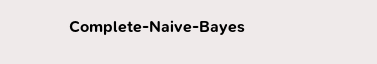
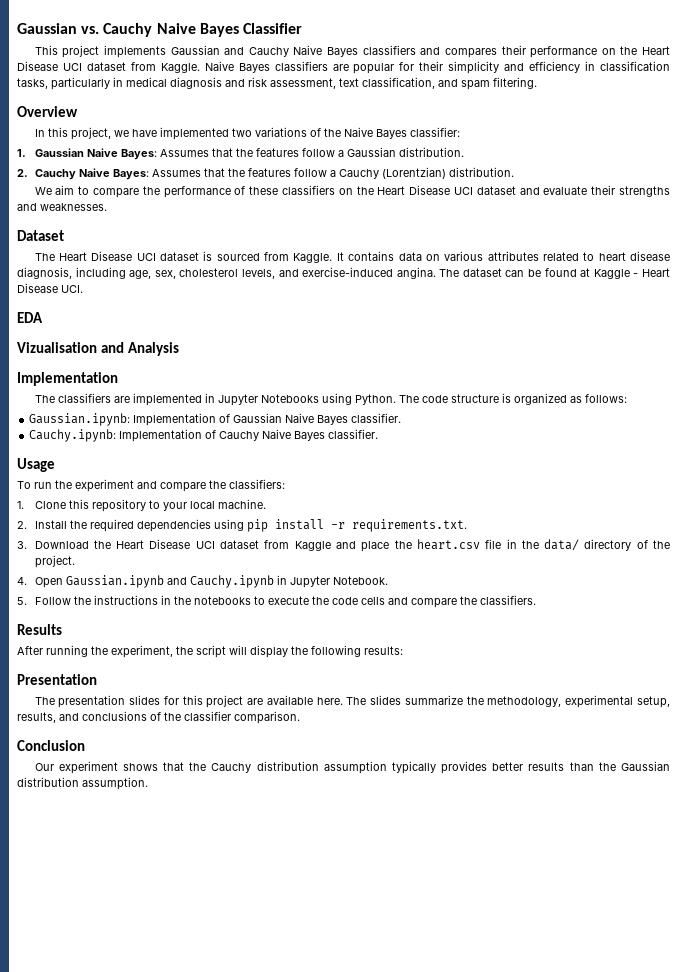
[69,20,245,35] Complete-Naive-Bayes -> [17,23,302,37] [34,45,670,58] [17,61,670,74] [17,77,537,90] [17,106,78,117] [34,127,460,140] [17,147,464,160] [17,167,514,180] [34,185,671,198] [17,203,107,211] [17,230,64,241] [34,251,670,263] [17,267,671,279] [17,283,83,293] [17,312,43,323] [17,342,179,356] [17,372,118,386] [34,393,627,406] [29,413,402,426] [29,429,379,442] [17,458,55,472] [17,479,285,492] [17,499,266,512] [17,519,467,532] [17,539,671,552] [34,555,75,568] [17,575,388,588] [17,595,536,608] [17,624,62,635] [17,645,403,658] [17,674,97,685] [34,695,670,708] [17,711,300,724] [17,740,85,751] [34,761,671,774] [17,777,148,790] Gaussian vs. Cauchy Naive Bayes Classifier // This project implements Gaussian and Cauchy Naive Bayes classifiers and compares their performance on the Heart Disease UCI dataset from Kaggle. Naive Bayes classifiers are popular for their simplicity and efficiency in classification tasks, particularly in medical diagnosis and risk assessment, text classification, and spam filtering. // Overview // In this project, we have implemented two variations of the Naive Bayes classifier: // 1. Gaussian Naive Bayes: Assumes that the features follow a Gaussian distribution. // 2. Cauchy Naive Bayes: Assumes that the features follow a Cauchy (Lorentzian) distribution. // We aim to compare the performance of these classifiers on the Heart Disease UCI dataset and evaluate their strengths and weaknesses. // Dataset // The Heart Disease UCI dataset is sourced from Kaggle. It contains data on various attributes related to heart disease diagnosis, including age, sex, cholesterol levels, and exercise-induced angina. The dataset can be found at Kaggle - Heart Disease UCI. // EDA // Vizualisation and Analysis // Implementation // The classifiers are implemented in Jupyter Notebooks using Python. The code structure is organized as follows: // Gaussian.ipynb: Implementation of Gaussian Naive Bayes classifier. // Cauchy.ipynb: Implementation of Cauchy Naive Bayes classifier. // Usage // To run the experiment and compare the classifiers: // 1. Clone this repository to your local machine. // 2. Install the required dependencies using pip install -r requirements.txt. // 3. Download the Heart Disease UCI dataset from Kaggle and place the heart.csv file in the data/ directory of the project. // 4. Open Gaussian.ipynb and Cauchy.ipynb in Jupyter Notebook. // 5. Follow the instructions in the notebooks to execute the code cells and compare the classifiers. // Results // After running the experiment, the script will display the following results: // Presentation // The presentation slides for this project are available here. The slides summarize the methodology, experimental setup, results, and conclusions of the classifier comparison. // Conclusion // Our experiment shows that the Cauchy distribution assumption typically provides better results than the Gaussian distribution assumption.

